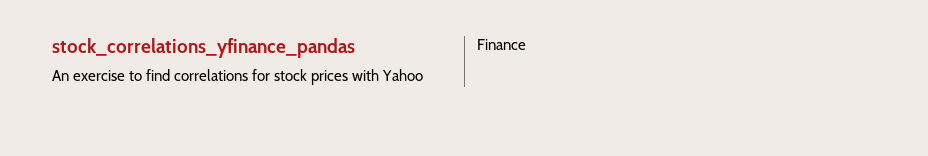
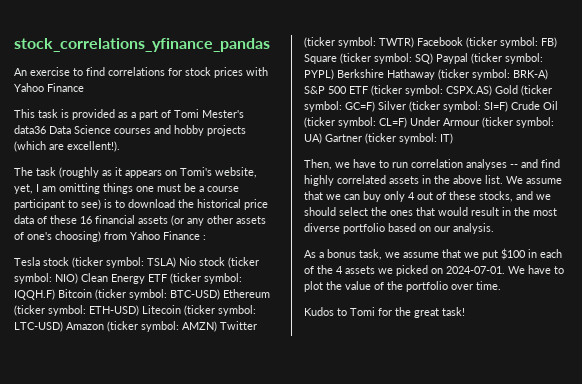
(526, 44) none -> [14,109,244,120] [14,125,246,136] [14,141,120,152] [14,167,257,178] [14,183,239,194] [14,199,268,210] [14,215,266,226] [14,231,206,242] [14,257,259,268] [14,273,242,284] [14,289,270,300] [14,305,256,316] [14,321,257,332] [304,37,557,48] [304,53,543,64] [304,69,548,80] [304,85,552,96] [304,101,558,112] [304,117,554,128] [304,133,453,144] [304,159,560,170] [304,175,562,186] [304,191,551,202] [304,207,557,216] [304,223,494,234] [304,248,562,260] [304,265,564,276] [304,281,501,292] [304,307,465,318] // This task is provided as a part of Tomi Mester's data36 Data Science courses and hobby projects (which are excellent!). // The task (roughly as it appears on Tomi's website, yet, I am omitting things one must be a course participant to see) is to download the historical price data of these 16 financial assets (or any other assets of one's choosing) from Yahoo Finance : // Tesla stock (ticker symbol: TSLA) Nio stock (ticker symbol: NIO) Clean Energy ETF (ticker symbol: IQQH.F) Bitcoin (ticker symbol: BTC-USD) Ethereum (ticker symbol: ETH-USD) Litecoin (ticker symbol: LTC-USD) Amazon (ticker symbol: AMZN) Twitter (ticker symbol: TWTR) Facebook (ticker symbol: FB) Square (ticker symbol: SQ) Paypal (ticker symbol: PYPL) Berkshire Hathaway (ticker symbol: BRK-A) S&P 500 ETF (ticker symbol: CSPX.AS) Gold (ticker symbol: GC=F) Silver (ticker symbol: SI=F) Crude Oil (ticker symbol: CL=F) Under Armour (ticker symbol: UA) Gartner (ticker symbol: IT) // Then, we have to run correlation analyses -- and find highly correlated assets in the above list. We assume that we can buy only 4 out of these stocks, and we should select the ones that would result in the most diverse portfolio based on our analysis. // As a bonus task, we assume that we put $100 in each of the 4 assets we picked on 2024-07-01. We have to plot the value of the portfolio over time. // Kudos to Tomi for the great task!

